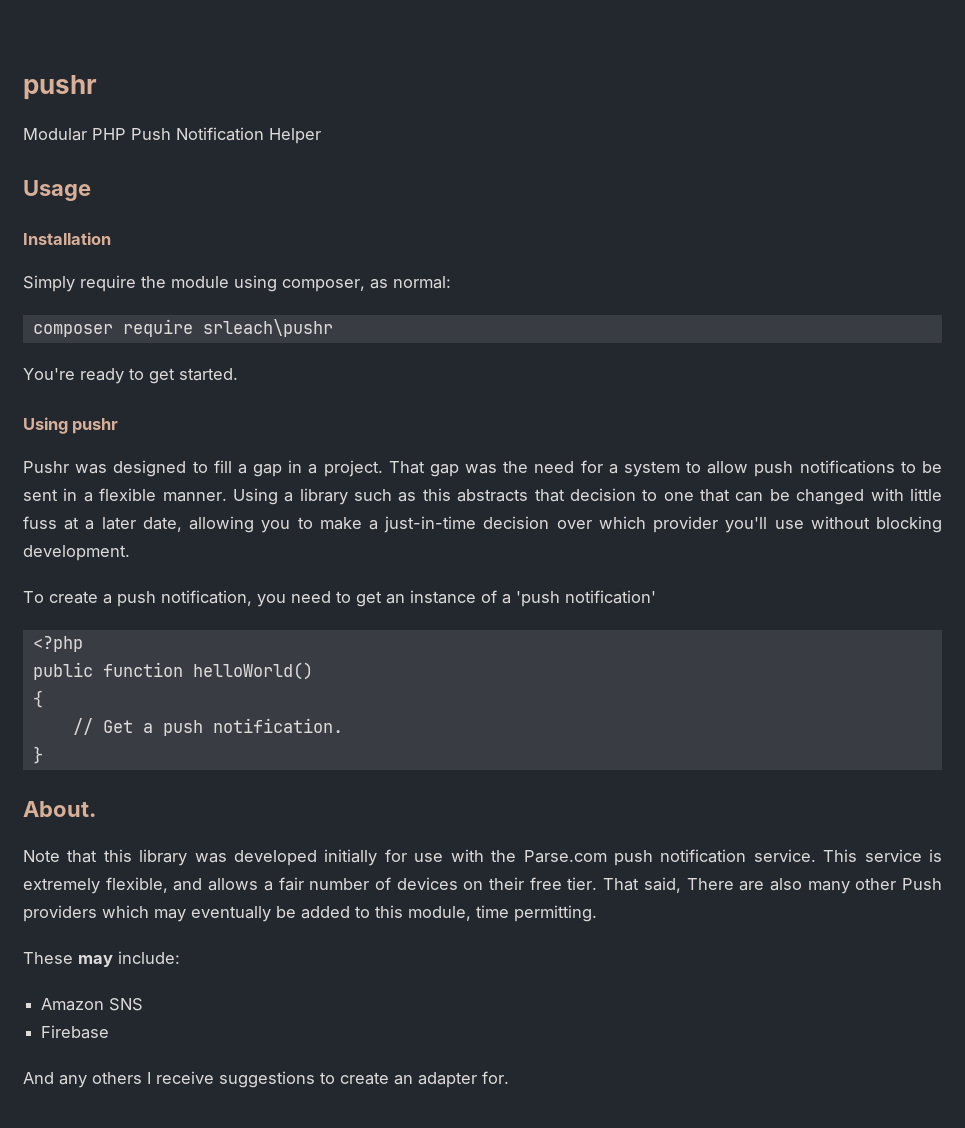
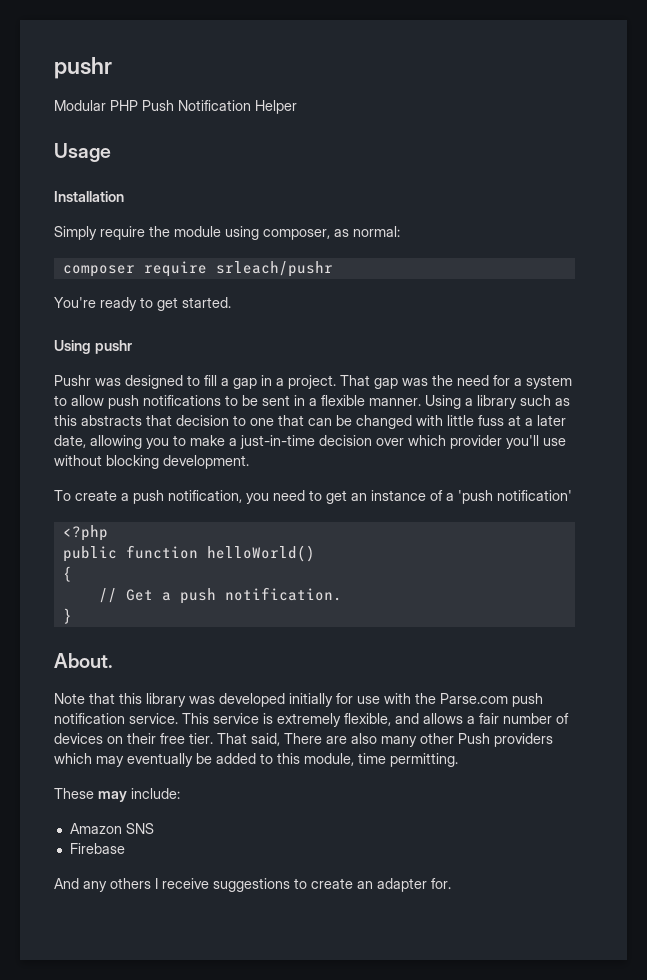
[202,319,333,337] srleach\pushr -> [215,261,333,277] srleach/pushr

